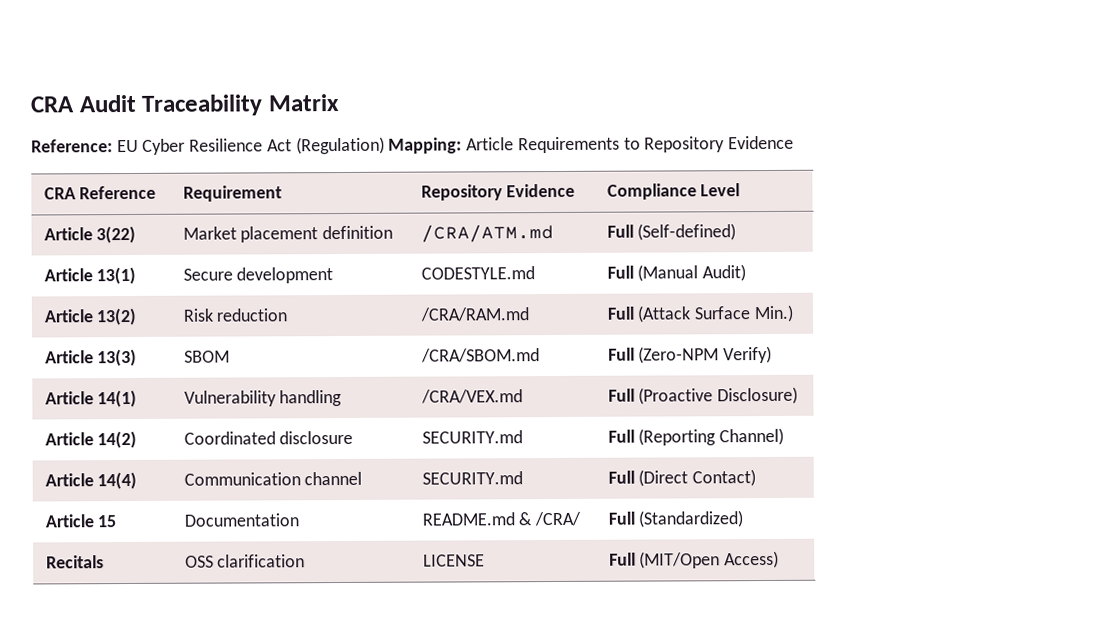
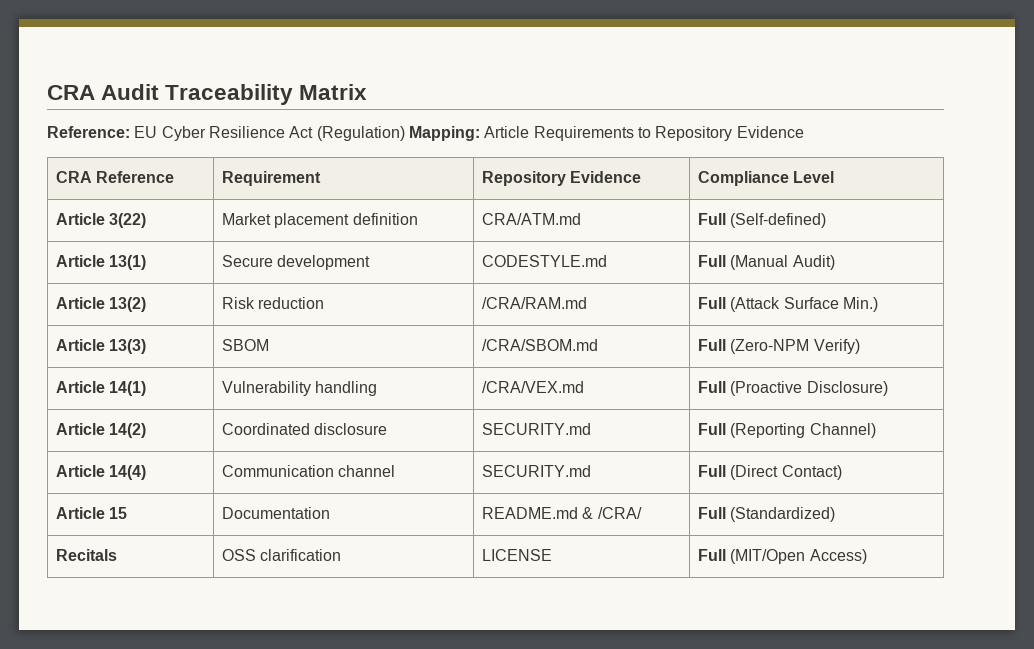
[420,224,554,243] /CRA/ATM.md -> [482,213,582,225] CRA/ATM.md

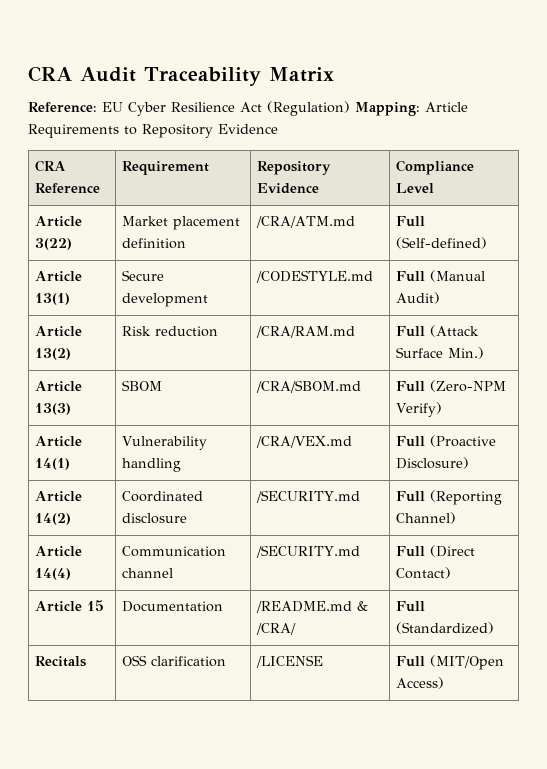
[482,213,582,225] CRA/ATM.md -> [256,216,356,228] /CRA/ATM.md
[482,255,608,267] CODESTYLE.md -> [256,270,374,283] /CODESTYLE.md
[482,423,592,435] SECURITY.md -> [256,490,361,503] /SECURITY.md
[482,465,592,477] SECURITY.md -> [256,545,361,558] /SECURITY.md
[482,507,579,519] README.md -> [256,601,353,613] /README.md
[482,549,553,561] LICENSE -> [256,655,324,668] /LICENSE

